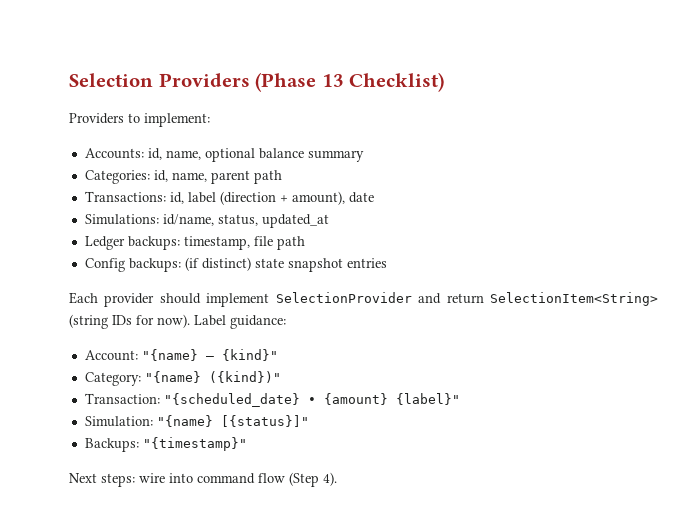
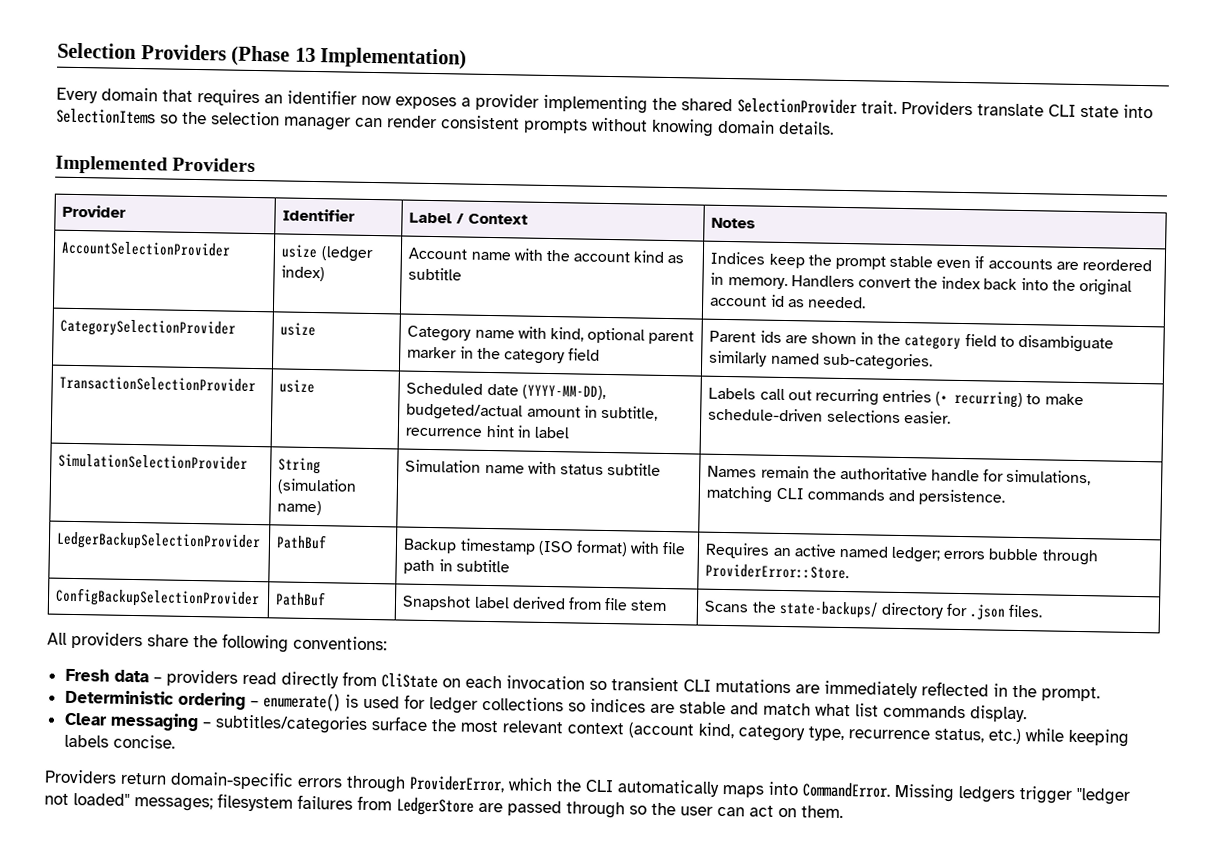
[349,72,445,92] [69,113,210,127] [84,148,364,162] [84,170,282,184] [84,191,374,205] [84,214,329,228] [84,236,305,250] [84,257,387,272] [69,292,658,307] [69,314,286,329] [84,349,278,361] [84,371,281,386] [84,393,460,407] [84,415,309,427] [84,437,247,452] [69,472,337,487] Checklist) // Providers to implement: // Accounts: id, name, optional balance summary // Categories: id, name, parent path // Transactions: id, label (direction + amount), date // Simulations: id/name, status, updated_at // Ledger backups: timestamp, file path // Config backups: (if distinct) state snapshot entries // Each provider should implement SelectionProvider and return SelectionItem<String> (string IDs for now). Label guidance: // Account: "{name} — {kind}" // Category: "{name} ({kind})" // Transaction: "{scheduled_date} • {amount} {label}" // Simulation: "{name} [{status}]" // Backups: "{timestamp}" // Next steps: wire into command flow (Step 4). -> [320,47,468,70] [56,87,1153,119] [56,107,834,137] [55,155,257,175] [62,204,127,218] [282,208,356,222] [409,212,529,225] [711,217,757,229] [61,240,232,257] [281,244,374,263] [281,265,326,282] [408,247,685,264] [408,267,463,281] [710,251,1153,272] [710,272,1133,296] [710,294,866,309] [60,318,237,338] [280,322,317,337] [407,325,695,345] [407,346,601,365] [709,330,1115,353] [709,350,933,371] [59,375,257,393] [279,379,316,394] [406,382,606,400] [406,403,658,421] [405,424,569,439] [708,387,1084,409] [708,407,951,424] [58,453,249,470] [278,457,322,475] [277,478,358,495] [277,500,323,516] [405,459,662,476] [707,465,1092,486] [706,485,1006,506] [56,531,262,552] [276,534,328,550] [403,538,687,557] [403,559,510,575] [705,542,1098,566] [705,563,850,580] [55,587,261,609] [275,591,327,607] [402,595,668,612] [704,600,1044,620] [47,631,387,653] [64,668,1100,702] [64,689,1027,723] [63,712,1129,747] [63,734,175,749] [44,769,1130,805] [44,793,843,819] Implementation) // Every domain that requires an identifier now exposes a provider implementing the shared SelectionProvider trait. Providers translate CLI state into SelectionItems so the selection manager can render consistent prompts without knowing domain details. // Implemented Providers // Provider | Identifier | Label / Context | Notes // AccountSelectionProvider | usize (ledger index) | Account name with the account kind as subtitle | Indices keep the prompt stable even if accounts are reordered in memory. Handlers convert the index back into the original account id as needed. // CategorySelectionProvider | usize | Category name with kind, optional parent marker in the category field | Parent ids are shown in the category field to disambiguate similarly named sub-categories. // TransactionSelectionProvider | usize | Scheduled date (YYYY-MM-DD), budgeted/actual amount in subtitle, recurrence hint in label | Labels call out recurring entries (• recurring) to make schedule-driven selections easier. // SimulationSelectionProvider | String (simulation name) | Simulation name with status subtitle | Names remain the authoritative handle for simulations, matching CLI commands and persistence. // LedgerBackupSelectionProvider | PathBuf | Backup timestamp (ISO format) with file path in subtitle | Requires an active named ledger; errors bubble through ProviderError::Store. // ConfigBackupSelectionProvider | PathBuf | Snapshot label derived from file stem | Scans the state-backups/ directory for .json files. // All providers share the following conventions: // Fresh data – providers read directly from CliState on each invocation so transient CLI mutations are immediately reflected in the prompt. // Deterministic ordering – enumerate() is used for ledger collections so indices are stable and match what list commands display. // Clear messaging – subtitles/categories surface the most relevant context (account kind, category type, recurrence status, etc.) while keeping labels concise. // Providers return domain-specific errors through ProviderError, which the CLI automatically maps into CommandError. Missing ledgers trigger "ledger not loaded" messages; filesystem failures from LedgerStore are passed through so the user can act on them.

